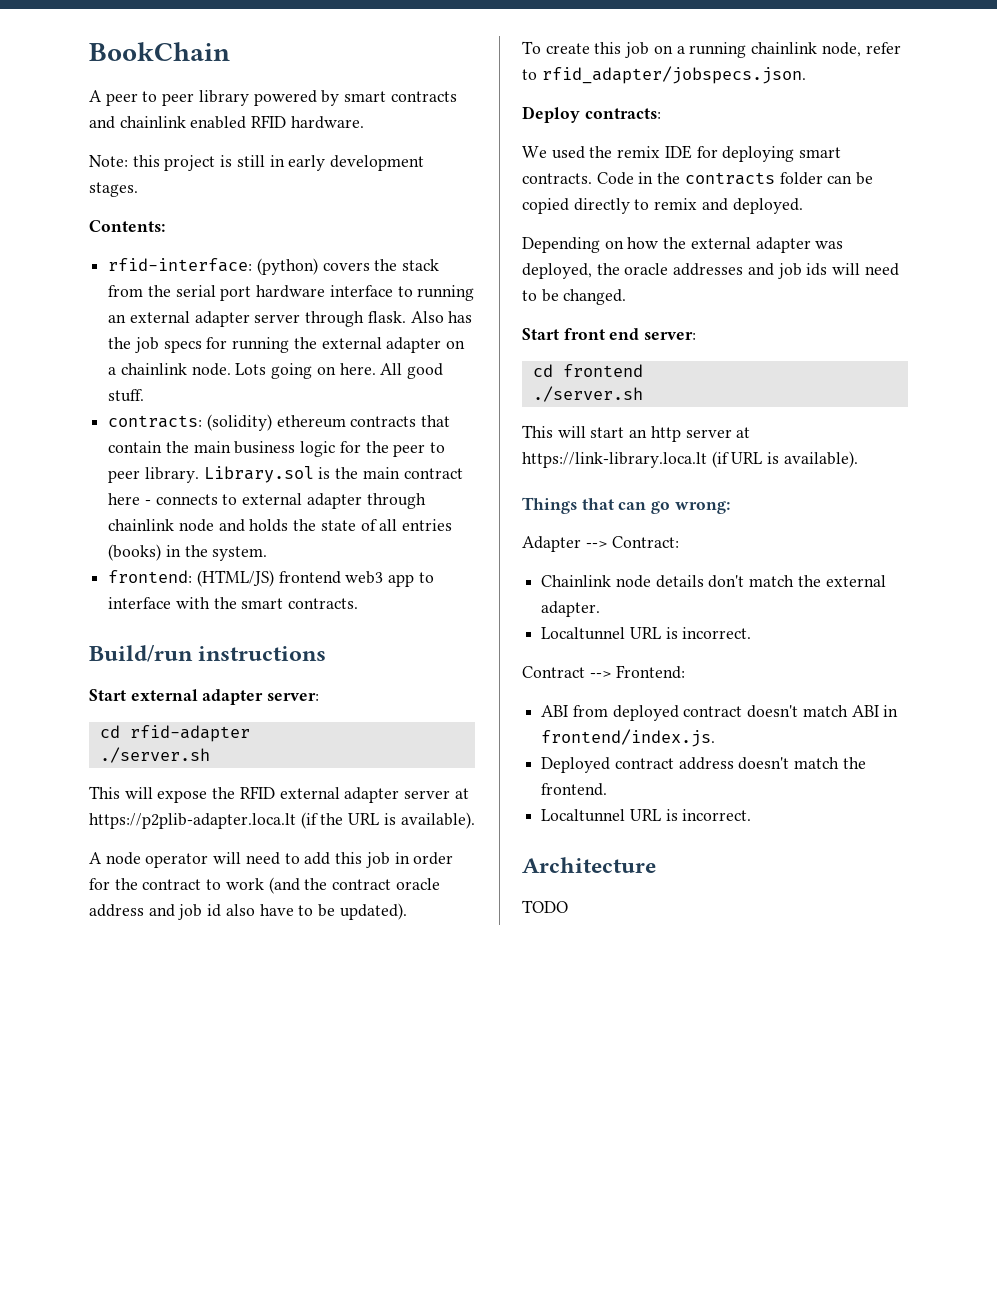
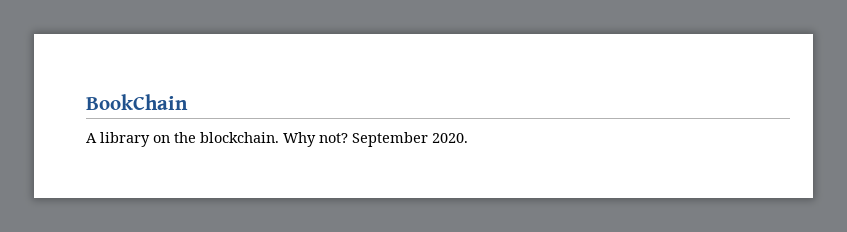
[105,90,457,106] [89,115,364,129] [89,155,425,171] [89,182,138,197] [89,220,165,232] [108,258,440,275] [108,285,475,301] [108,311,473,327] [108,337,466,353] [108,363,444,379] [108,389,145,402] [108,414,451,431] [108,441,446,457] [108,466,463,483] [108,493,426,509] [108,519,453,532] [108,544,268,561] [108,570,434,587] [108,597,359,609] [89,644,327,662] [89,689,320,705] [99,725,250,742] [99,747,210,763] [89,786,469,803] [89,812,475,829] [89,852,454,868] [89,877,440,894] [89,903,407,920] [522,41,901,58] [522,66,806,84] [522,106,661,123] [522,145,842,162] [522,172,874,185] [522,198,803,214] [522,237,844,253] [522,263,899,279] [522,289,627,305] [522,328,697,340] [532,364,643,377] [532,386,643,402] [522,425,751,442] [522,451,858,468] [522,497,730,514] [522,536,680,552] [541,575,886,588] [541,601,601,617] [541,627,752,640] [522,665,686,679] [541,705,899,721] [541,729,716,747] [541,757,866,773] [541,783,608,796] [541,809,752,822] [522,857,656,873] [522,900,568,913] peer to peer library powered by smart contracts and chainlink enabled RFID hardware. // Note: this project is still in early development stages. // Contents: // rfid-interface: (python) covers the stack from the serial port hardware interface to running an external adapter server through flask. Also has the job specs for running the external adapter on a chainlink node. Lots going on here. All good stuff. // contracts: (solidity) ethereum contracts that contain the main business logic for the peer to peer library. Library.sol is the main contract here - connects to external adapter through chainlink node and holds the state of all entries (books) in the system. // frontend: (HTML/JS) frontend web3 app to interface with the smart contracts. // Build/run instructions // Start external adapter server: // cd rfid-adapter // ./server.sh // This will expose the RFID external adapter server at https://p2plib-adapter.loca.lt (if the URL is available). // A node operator will need to add this job in order for the contract to work (and the contract oracle address and job id also have to be updated). // To create this job on a running chainlink node, refer to rfid_adapter/jobspecs.json. // Deploy contracts: // We used the remix IDE for deploying smart contracts. Code in the contracts folder can be copied directly to remix and deployed. // Depending on how the external adapter was deployed, the oracle addresses and job ids will need to be changed. // Start front end server: // cd frontend // ./server.sh // This will start an http server at https://link-library.loca.lt (if URL is available). // Things that can go wrong: // Adapter --> Contract: // Chainlink node details don't match the external adapter. // Localtunnel URL is incorrect. // Contract --> Frontend: // ABI from deployed contract doesn't match ABI in frontend/index.js. // Deployed contract address doesn't match the frontend. // Localtunnel URL is incorrect. // Architecture // TODO -> [100,132,468,147] library on the blockchain. Why not? September 2020.

